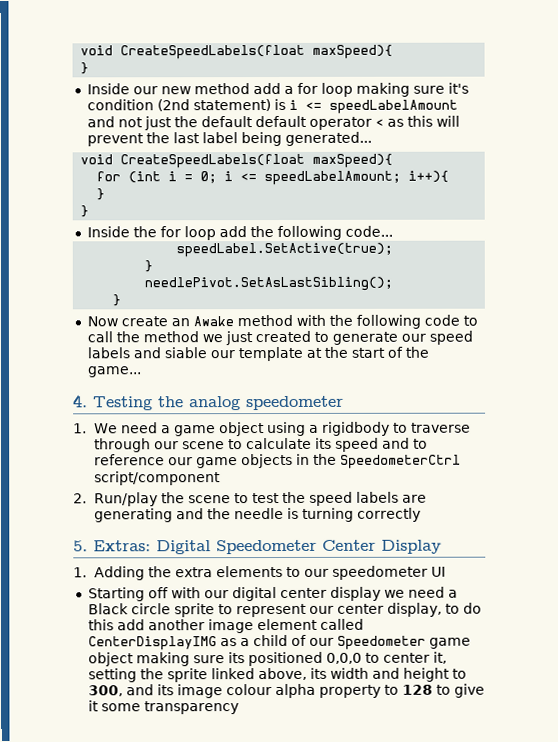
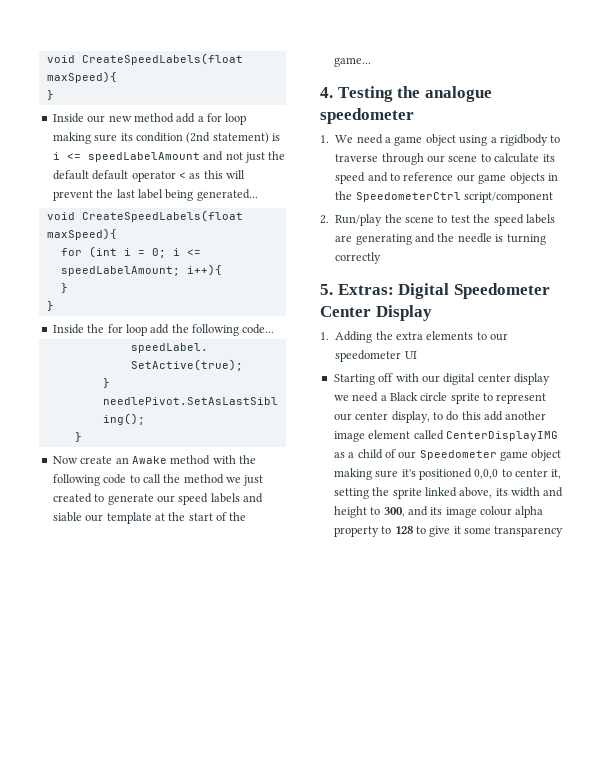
[447,82,469,94] it's -> [120,133,133,141] its
[189,396,241,411] analog -> [424,86,492,102] analogue
[227,652,245,664] its -> [401,469,416,477] it's

